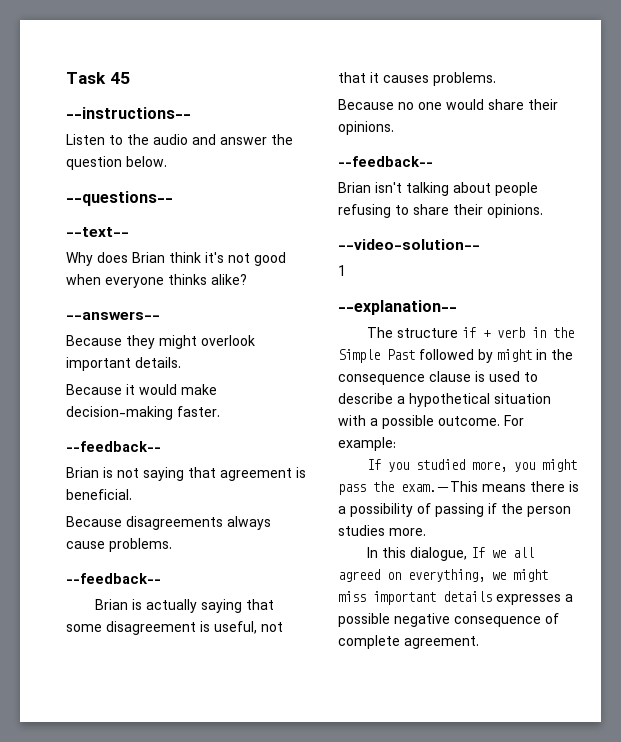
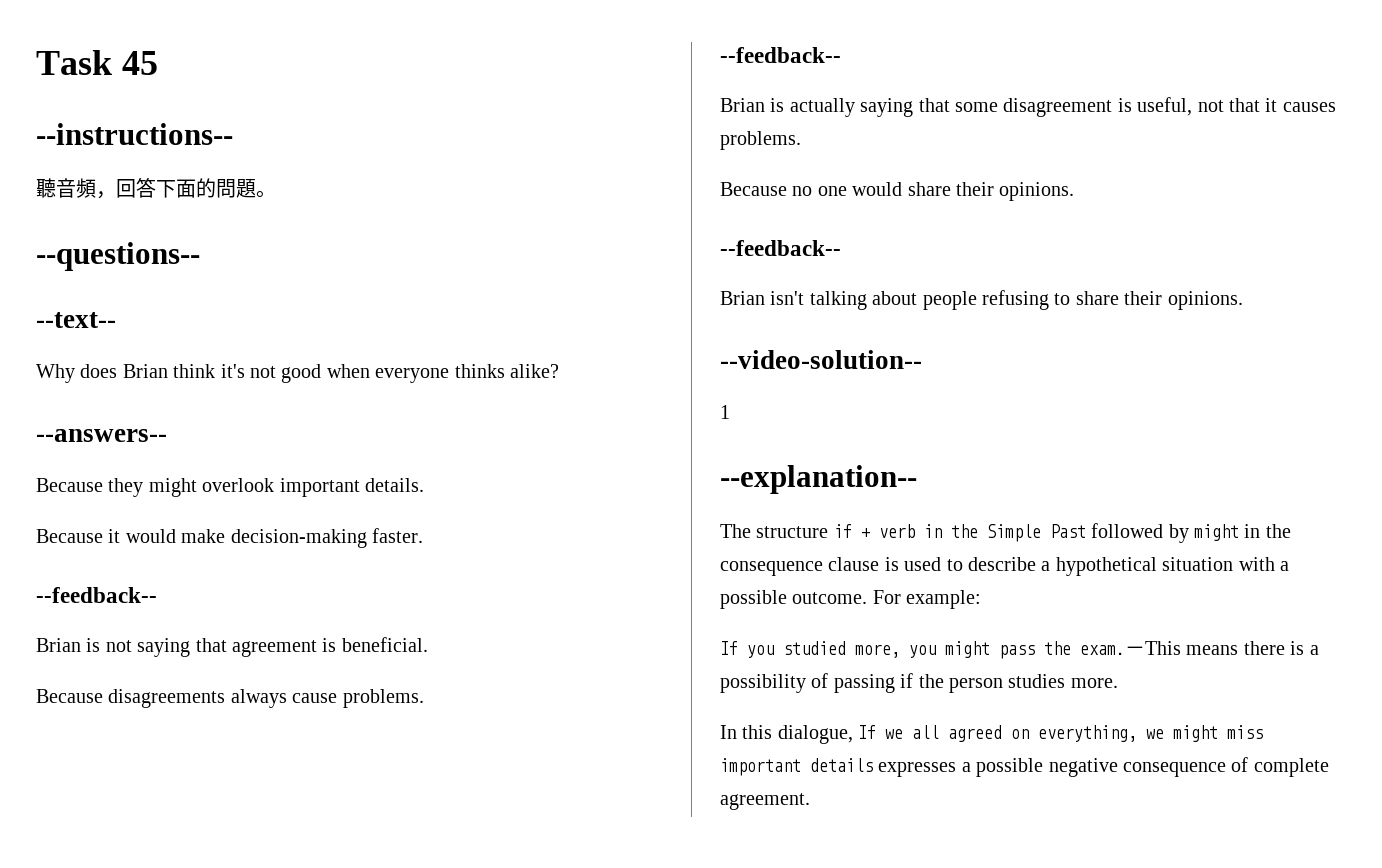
[66,134,293,145] [66,156,167,170] Listen to the audio and answer the question below. -> [36,178,276,199] 聽音頻，回答下面的問題。

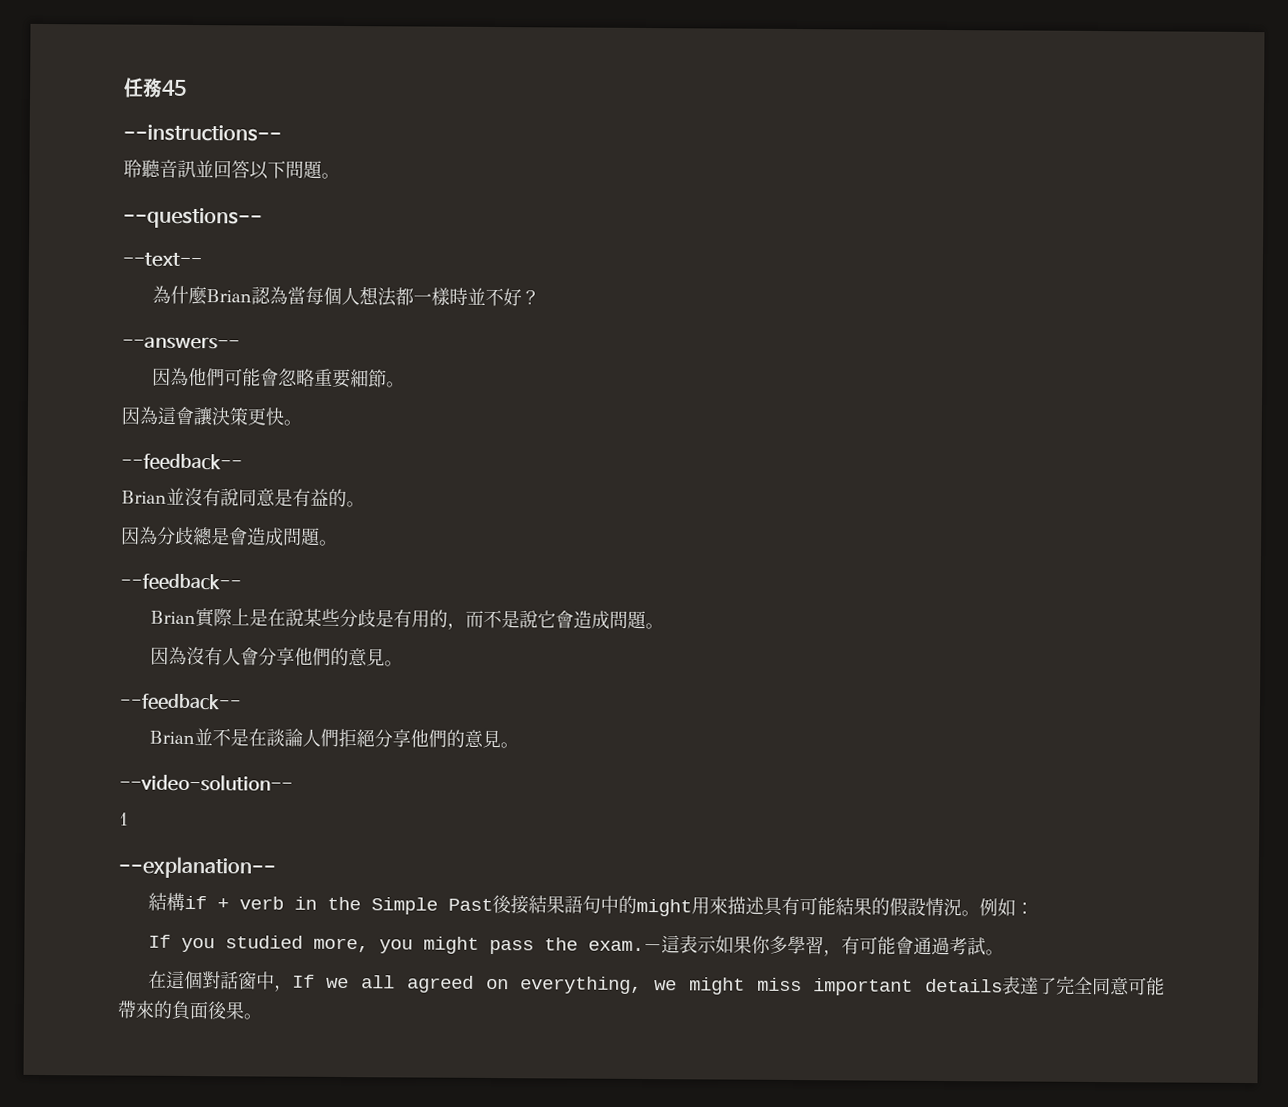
[36,50,112,75] Task -> [124,77,163,98] 任務
[36,178,216,199] 聽音頻，回答下面的 -> [123,159,286,180] 聆聽音訊並回答以下
[36,364,559,383] [36,429,167,442] [36,478,424,497] [36,528,423,548] [36,587,157,603] [36,637,428,657] [36,689,424,708] [720,47,841,63] [720,97,1336,117] [720,131,801,150] [720,182,1075,201] [720,240,841,256] [720,290,1243,310] Why does Brian think it's not good when everyone thinks alike? // --answers-- // Because they might overlook important details. // Because it would make decision-making faster. // --feedback-- // Brian is not saying that agreement is beneficial. // Because disagreements always cause problems. // --feedback-- // Brian is actually saying that some disagreement is useful, not that it causes problems. // Because no one would share their opinions. // --feedback-- // Brian isn't talking about people refusing to share their opinions. -> [151,285,540,307] [122,336,240,350] [151,367,405,389] [121,406,302,426] [121,453,243,471] [121,487,365,508] [121,526,338,546] [120,573,242,591] [149,608,664,630] [149,646,403,667] [119,693,242,711] [148,728,519,749] 為什麼Brian認為當每個人想法都一樣時並不好？ // --answers-- // 因為他們可能會忽略重要細節。 // 因為這會讓決策更快。 // --feedback-- // Brian並沒有說同意是有益的。 // 因為分歧總是會造成問題。 // --feedback-- // Brian實際上是在說某些分歧是有用的，而不是說它會造成問題。 // 因為沒有人會分享他們的意見。 // --feedback-- // Brian並不是在談論人們拒絕分享他們的意見。
[720,524,829,538] The structure -> [147,892,185,911] 結構
[1091,523,1291,543] [720,557,1289,576] [720,590,982,609] followed by might in the consequence clause is used to describe a hypothetical situation with a possible outcome. For example: -> [491,894,1034,917] 後接結果語句中的might用來描述具有可能結果的假設情況。例如：
[1145,641,1319,655] [720,673,1118,693] [720,725,853,744] This means there is a possibility of passing if the person studies more. // In this dialogue, -> [660,935,1004,957] [147,970,293,992] 這表示如果你多學習，有可能會通過考試。 // 在這個對話窗中，
[878,757,1329,777] [720,793,810,810] expresses a possible negative consequence of complete agreement. -> [1001,975,1165,996] [117,1000,262,1021] 表達了完全同意可能帶來的負面後果。

